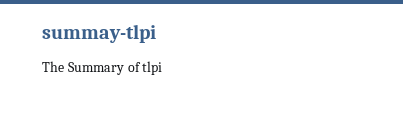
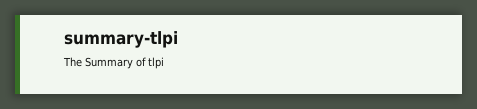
[42,24,156,43] summay-tlpi -> [64,31,178,48] summary-tlpi

